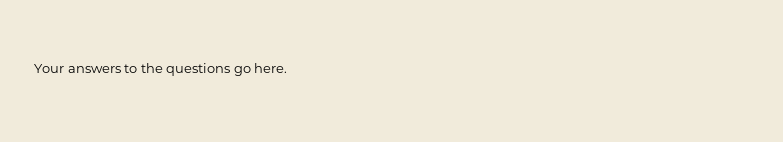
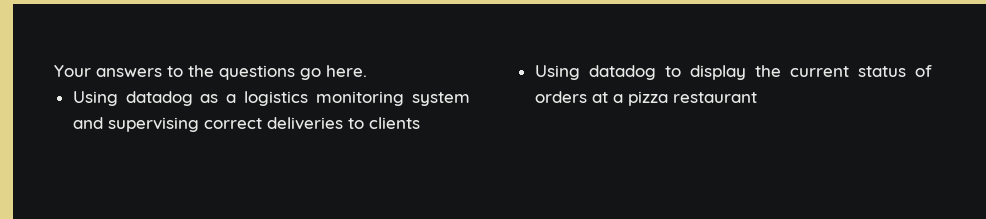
(288, 68) none -> [72,91,470,106] [72,117,420,132] [534,65,932,80] [534,91,757,106] // Using datadog as a logistics monitoring system and supervising correct deliveries to clients // Using datadog to display the current status of orders at a pizza restaurant

